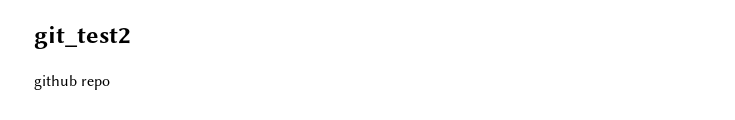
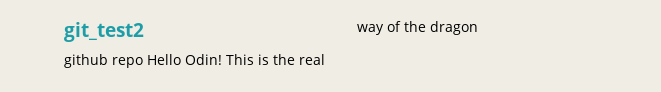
(111, 84) none -> [147,54,325,65] [357,21,478,35] Hello Odin! This is the real way of the dragon

